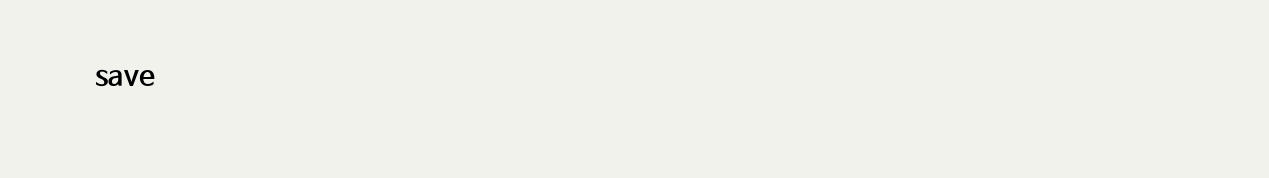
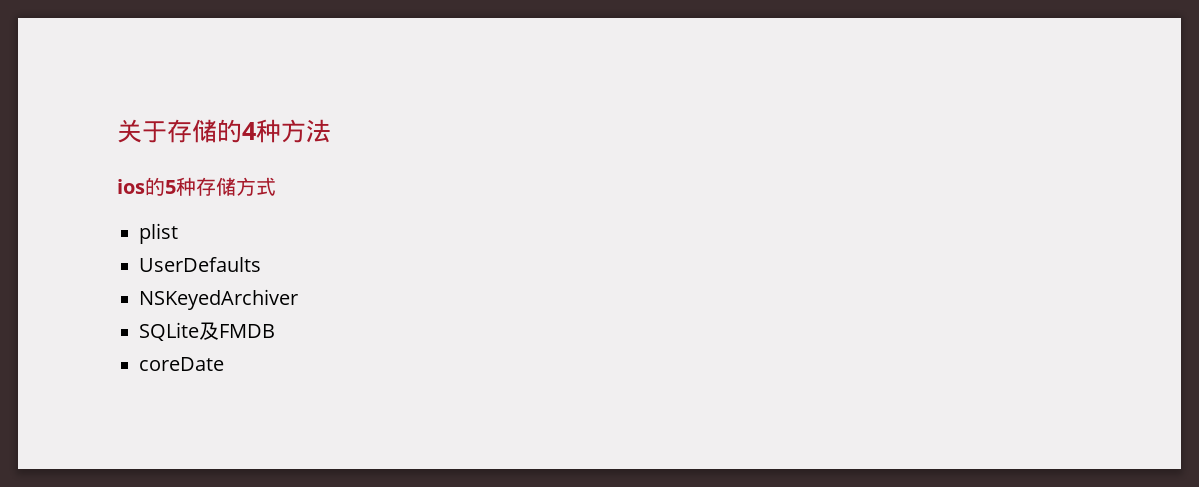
[95,69,155,87] save -> [117,119,331,143] [117,177,276,196] [139,223,178,244] [139,257,261,272] [139,289,298,310] [139,322,275,341] [139,357,224,371] 关于存储的4种方法 // ios的5种存储方式 // plist // UserDefaults // NSKeyedArchiver // SQLite及FMDB // coreDate

